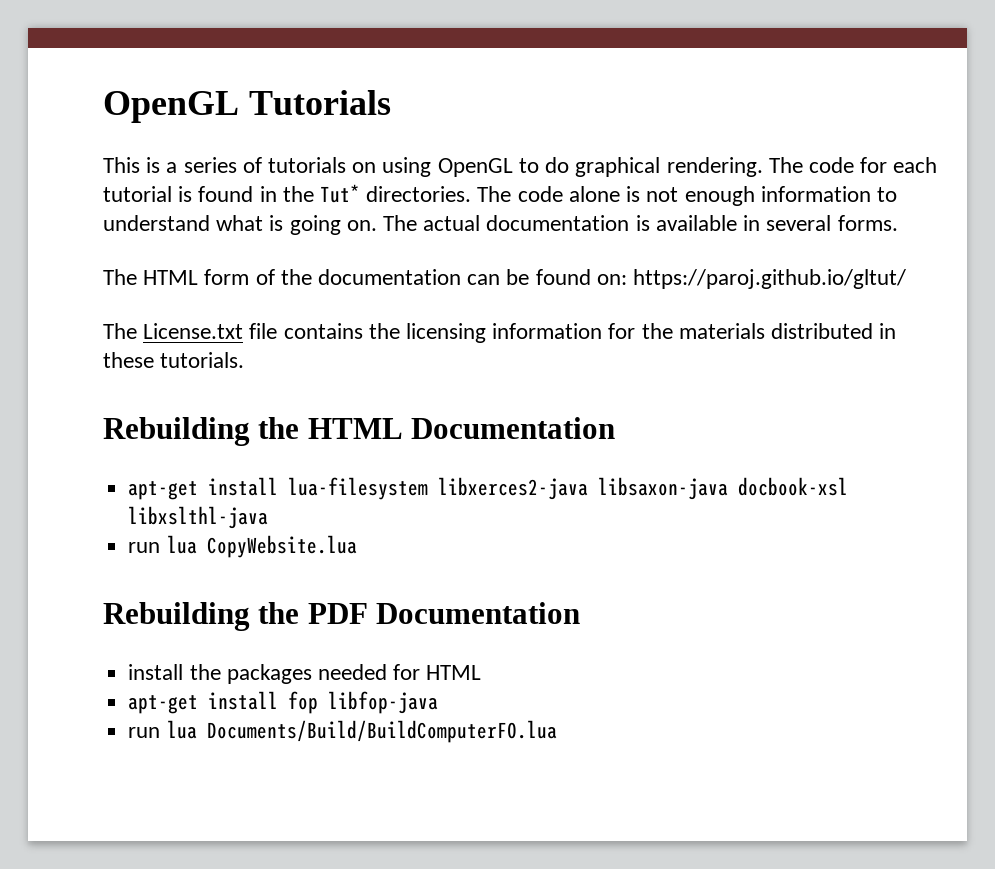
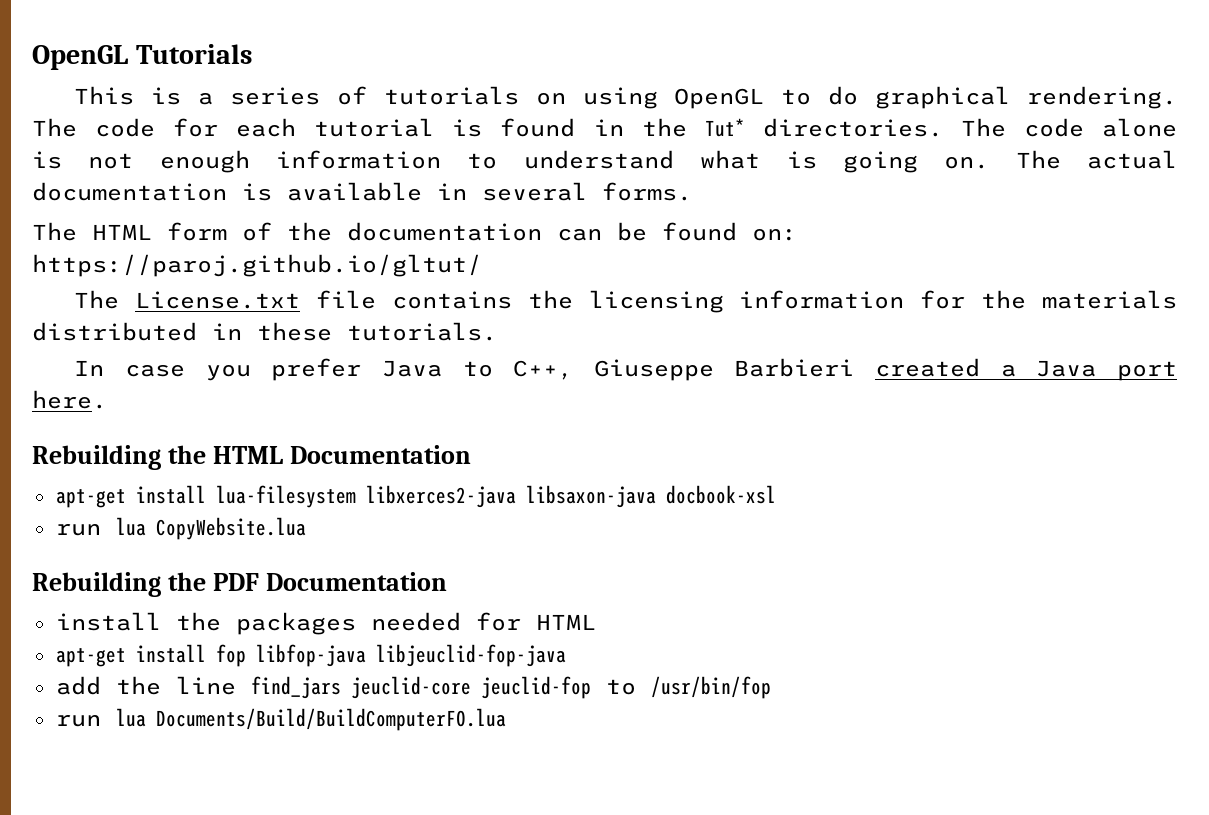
(245, 360) none -> [74,358,1178,381] [32,390,107,409] // In case you prefer Java to C++, Giuseppe Barbieri created a Java port here.
[128,506,269,529] libxslthl-java -> (776, 494) none
(439, 702) none -> [375,644,566,667] [55,676,771,699] libjeuclid-fop-java // add the line find_jars jeuclid-core jeuclid-fop to /usr/bin/fop

